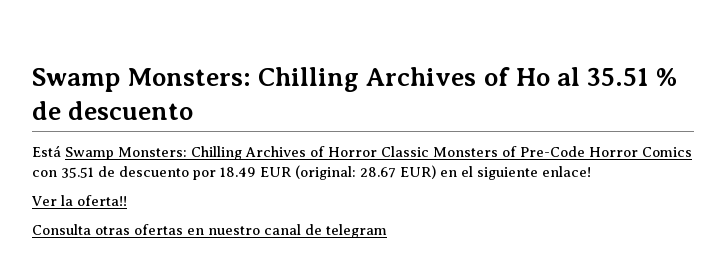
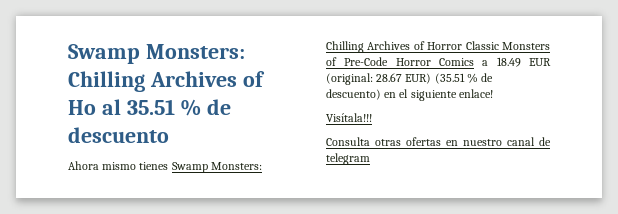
[32,145,61,157] Está -> [68,161,169,170] Ahora mismo tienes
[32,166,216,180] con 35.51 de descuento por -> [482,60,489,66] a
(436, 172) none -> [434,73,494,84] [326,89,381,100] (35.51 % de descuento)
[31,195,127,206] Ver la oferta!! -> [326,113,372,122] Visítala!!!

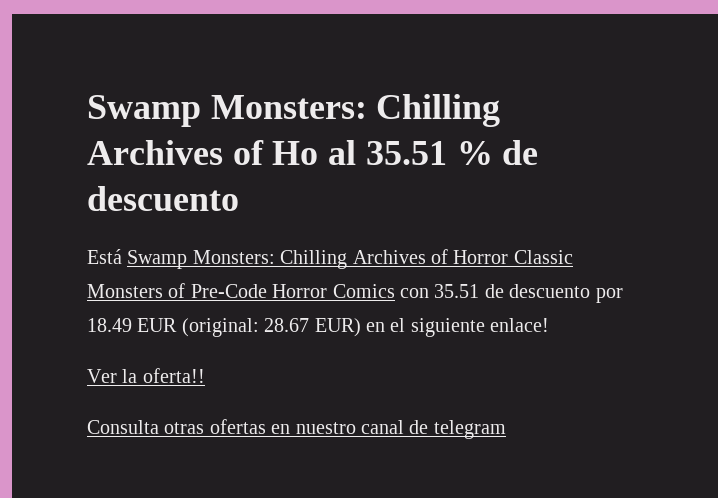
[68,161,169,170] Ahora mismo tienes -> [87,249,122,264] Está
[482,60,489,66] a -> [400,284,623,303] con 35.51 de descuento por
[434,73,494,84] [326,89,381,100] (35.51 % de descuento) -> (361, 327) none
[326,113,372,122] Visítala!!! -> [87,368,205,383] Ver la oferta!!

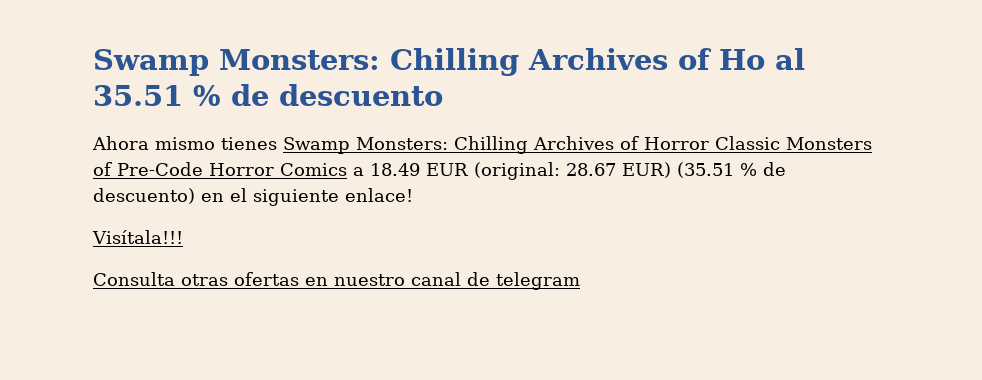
[87,249,122,264] Está -> [92,136,277,150] Ahora mismo tienes
[400,284,623,303] con 35.51 de descuento por -> [353,167,364,176] a
(361, 327) none -> [677,162,786,178] [93,188,195,204] (35.51 % de descuento)
[87,368,205,383] Ver la oferta!! -> [92,230,183,244] Visítala!!!

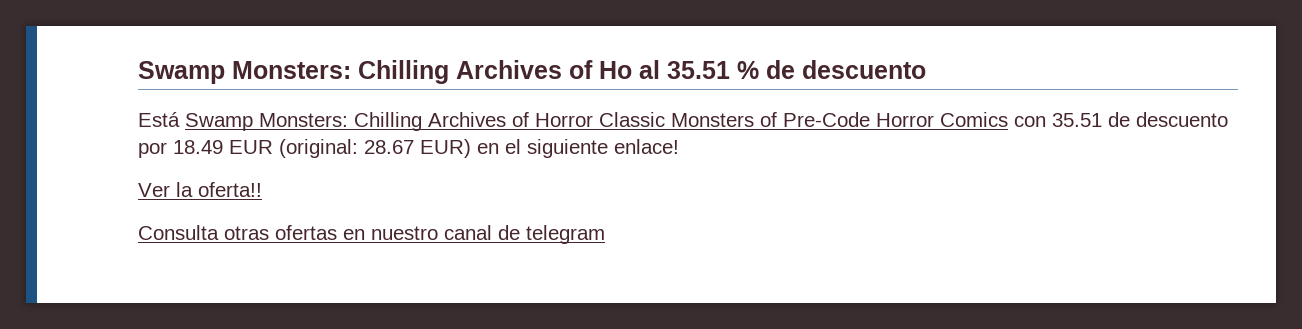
[92,136,277,150] Ahora mismo tienes -> [138,112,180,127] Está
[353,167,364,176] a -> [1014,112,1228,127] [138,142,167,158] con 35.51 de descuento por
[677,162,786,178] [93,188,195,204] (35.51 % de descuento) -> (471, 148) none
[92,230,183,244] Visítala!!! -> [138,182,262,197] Ver la oferta!!

